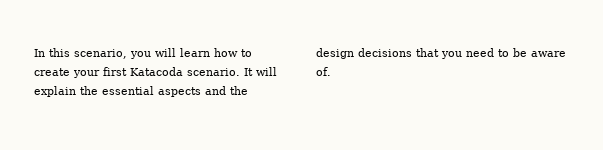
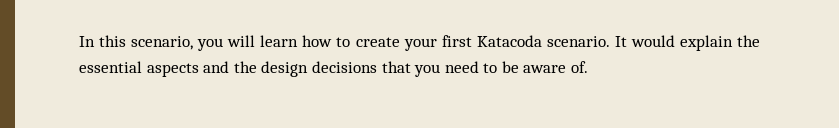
[256,67,277,76] will -> [630,35,675,47] would

